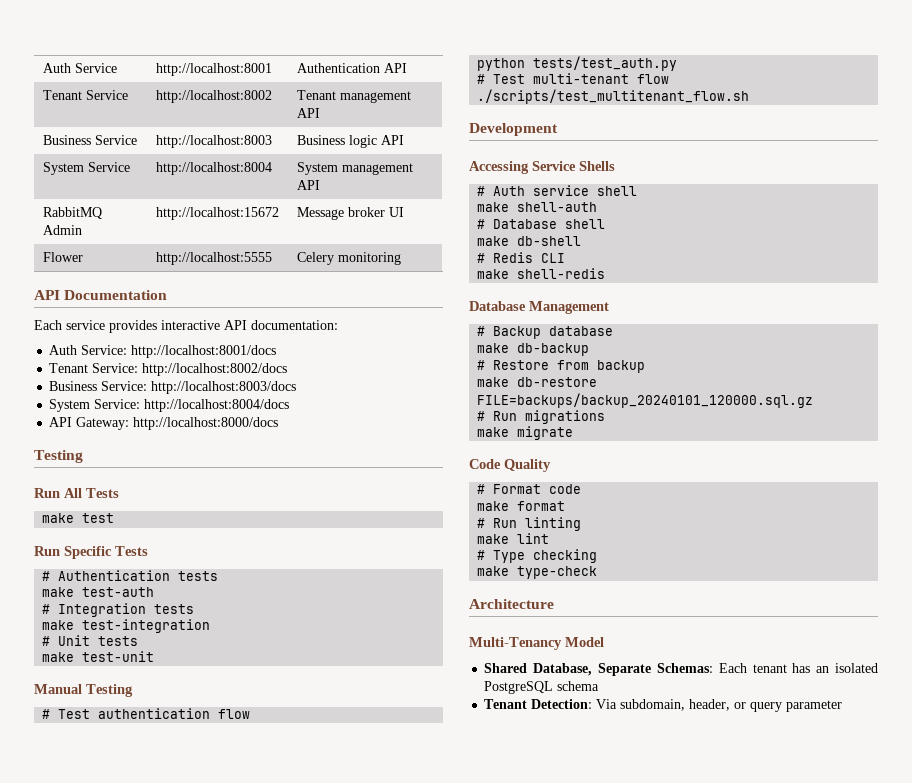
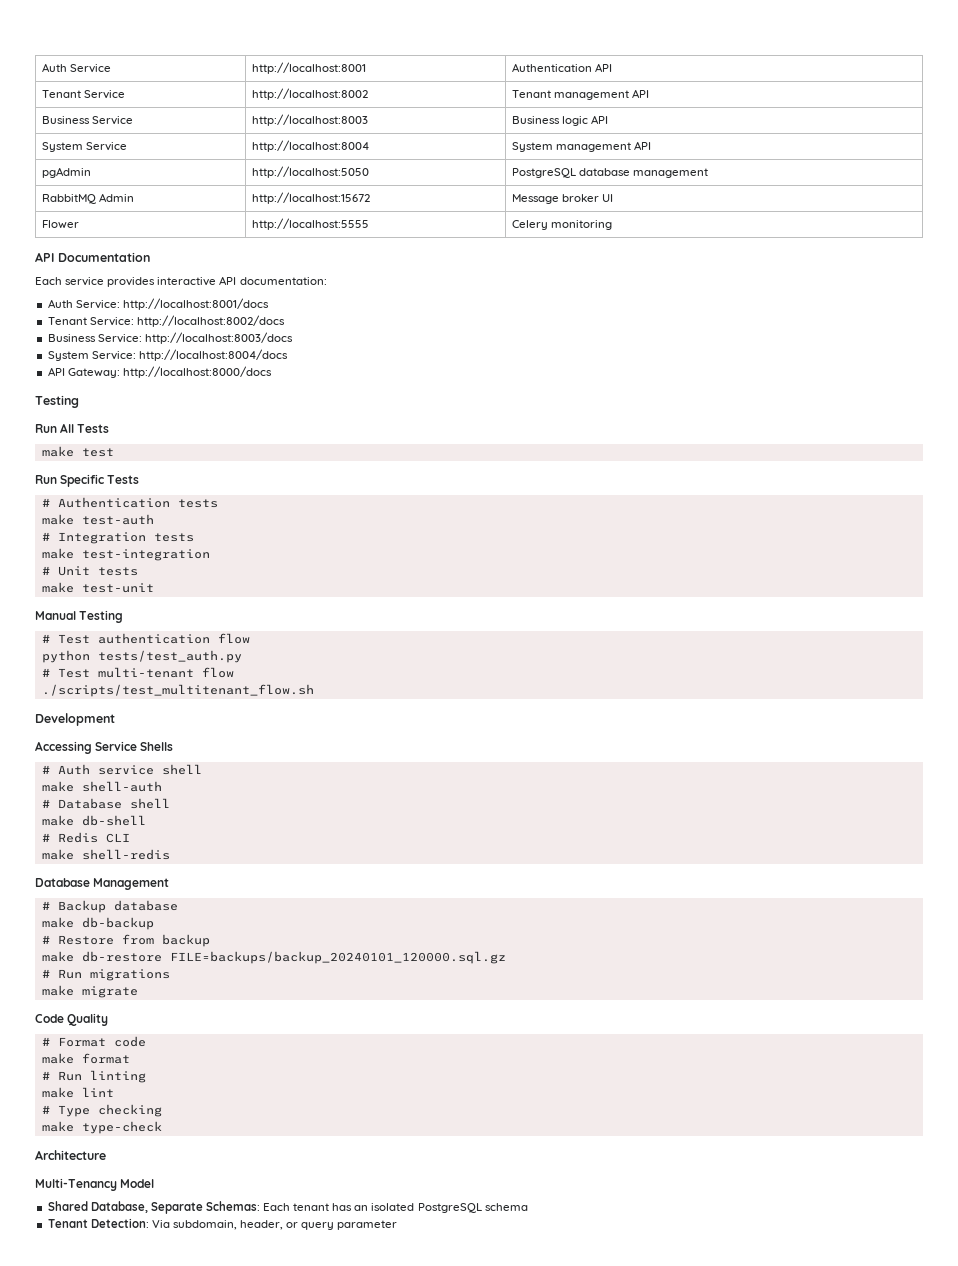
(320, 185) none -> [41,167,91,178] [251,166,369,178] [511,168,708,178] // pgAdmin | http://localhost:5050 | PostgreSQL database management

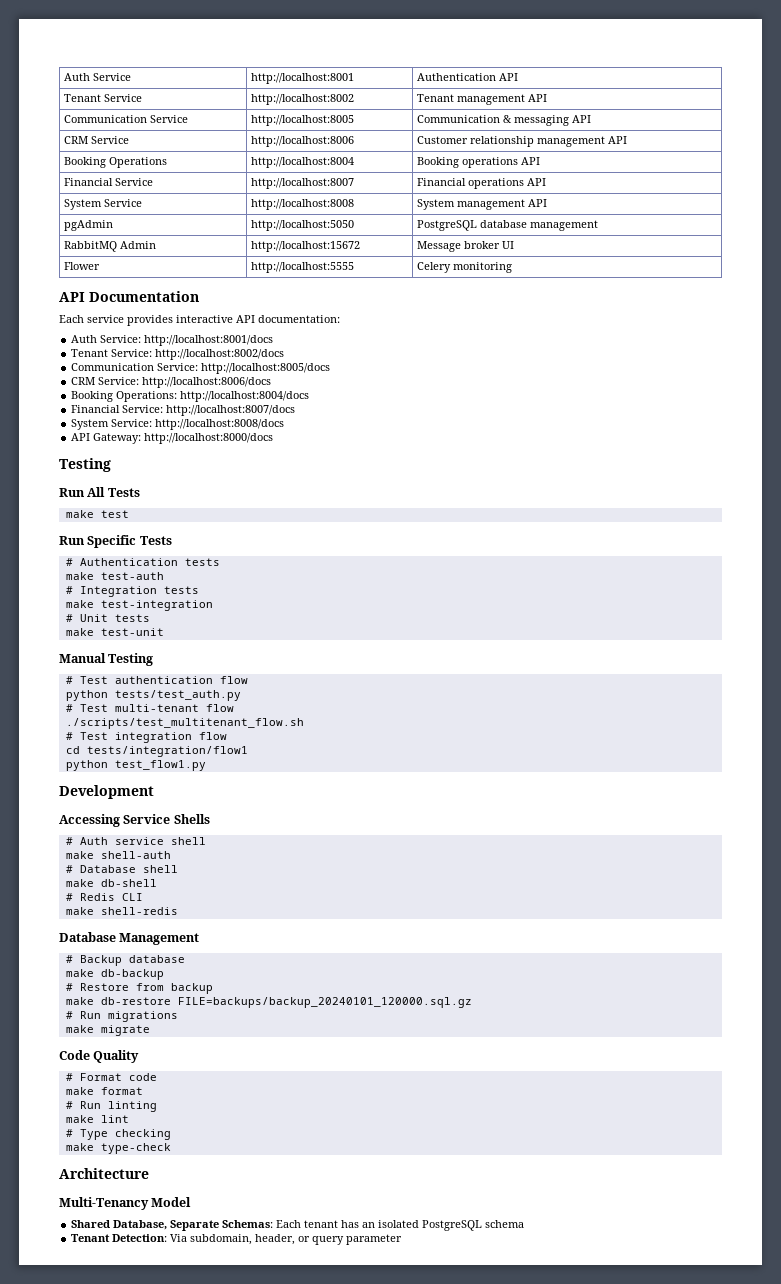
[41,116,133,125] [251,114,368,126] [511,116,588,126] Business Service | http://localhost:8003 | Business logic -> [63,115,188,123] [250,115,354,126] [416,115,591,126] [63,136,129,144] [250,136,354,147] [416,136,627,147] [63,157,167,168] [250,157,354,168] [416,157,540,168] [63,178,153,186] [250,178,354,189] [416,178,524,189] Communication Service | http://localhost:8005 | Communication & messaging API // CRM Service | http://localhost:8006 | Customer relationship management API // Booking Operations | http://localhost:8004 | Booking operations API // Financial Service | http://localhost:8007 | Financial operations
[251,140,369,152] http://localhost:8004 -> [250,199,354,210] http://localhost:8008
[47,332,293,344] Business Service: http://localhost:8003/docs -> [71,363,331,374] [71,377,272,388] [71,391,310,402] [71,405,296,416] Communication Service: http://localhost:8005/docs // CRM Service: http://localhost:8006/docs // Booking Operations: http://localhost:8004/docs // Financial Service: http://localhost:8007/docs
[138,349,288,361] http://localhost:8004/docs -> [155,419,285,430] http://localhost:8008/docs
(314, 690) none -> [65,732,227,743] [65,746,248,757] [65,760,206,771] // # Test integration flow // cd tests/integration/flow1 // python test_flow1.py

